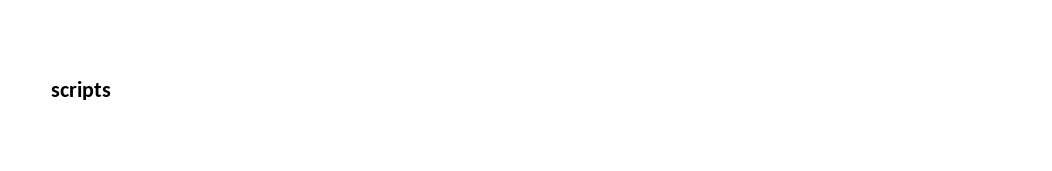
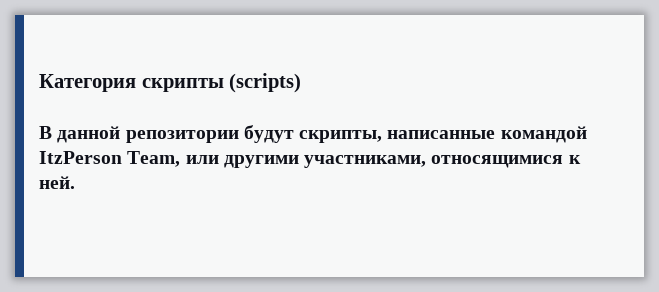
[51,81,111,100] scripts -> [39,73,302,93] [39,125,587,143] [39,151,581,168] [39,176,75,189] Категория скрипты (scripts) // В данной репозитории будут скрипты, написанные командой ItzPerson Team, или другими участниками, относящимися к ней.

